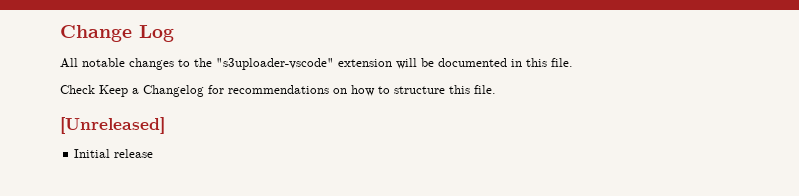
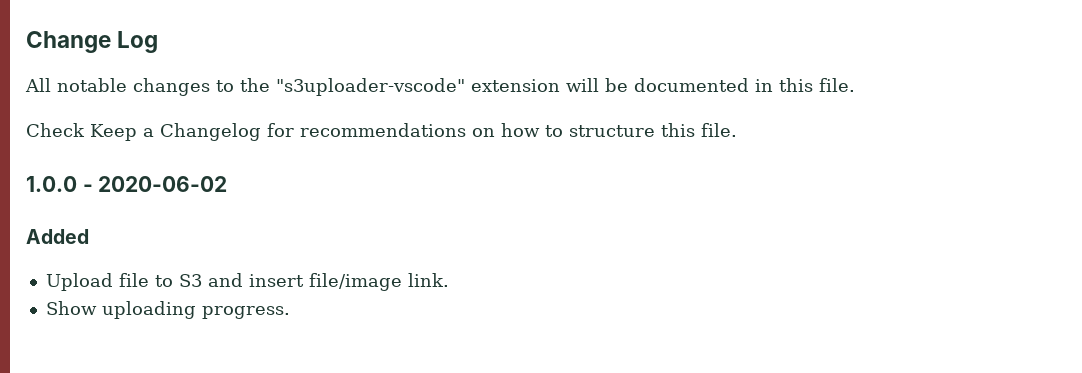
[60,117,165,134] [74,149,154,158] [Unreleased] // Initial release -> [26,176,228,192] [26,229,89,244] [45,273,449,291] [45,301,290,319] 1.0.0 - 2020-06-02 // Added // Upload file to S3 and insert file/image link. // Show uploading progress.

